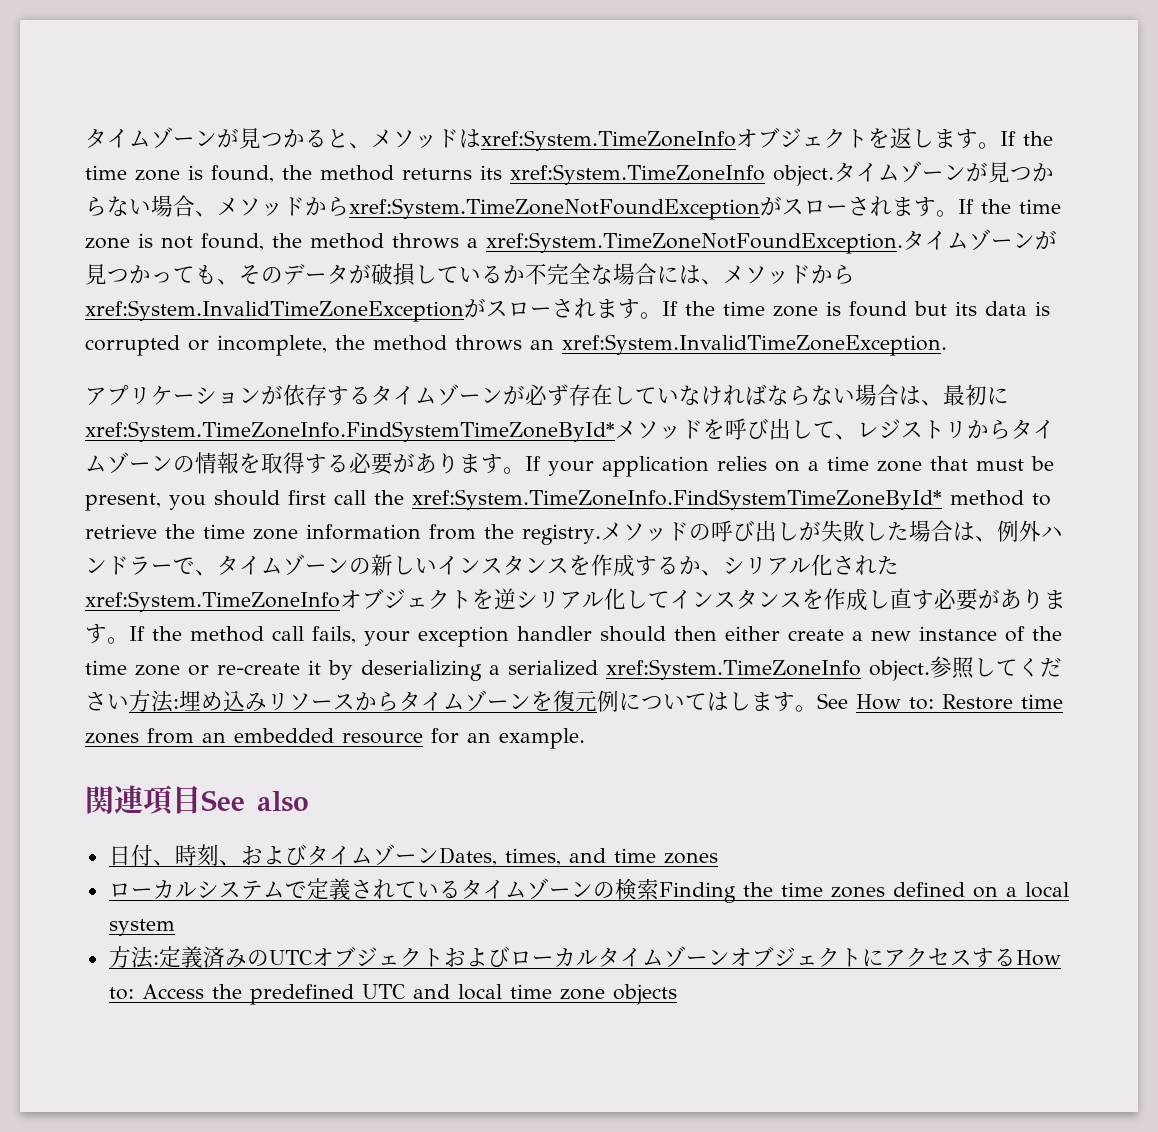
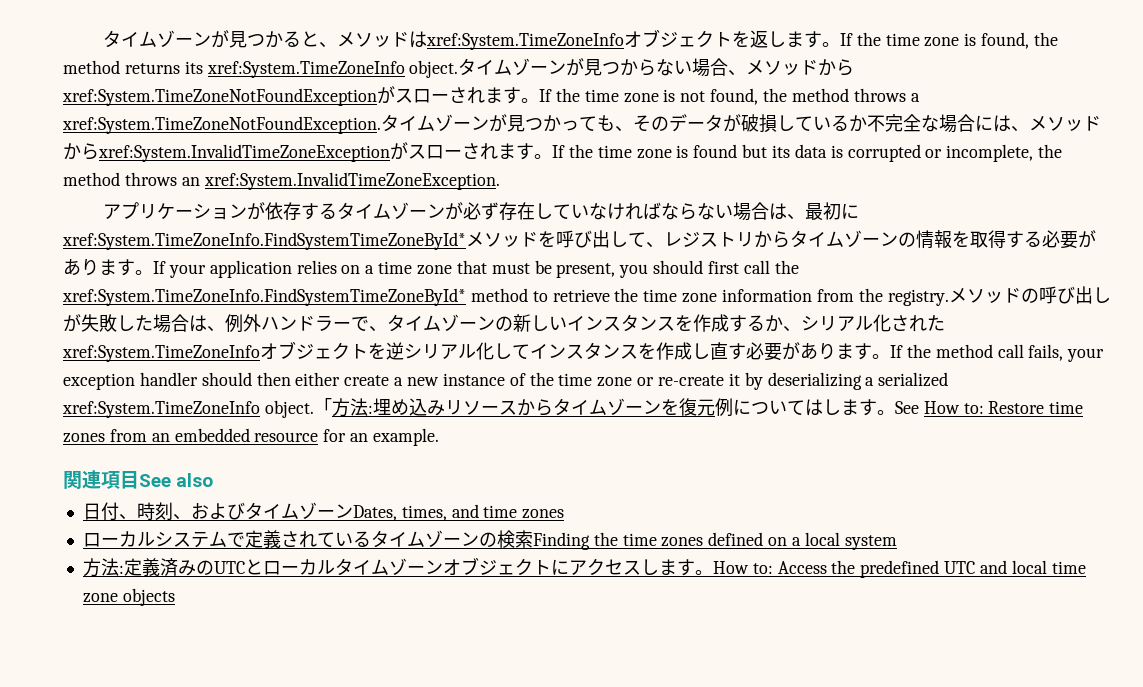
[930,656,1062,679] [85,692,129,711] 参照してください -> [313,398,332,414] 「
[311,946,510,967] オブジェクトおよび -> [244,559,263,575] と
[971,948,1016,968] する -> [640,559,713,576] します。

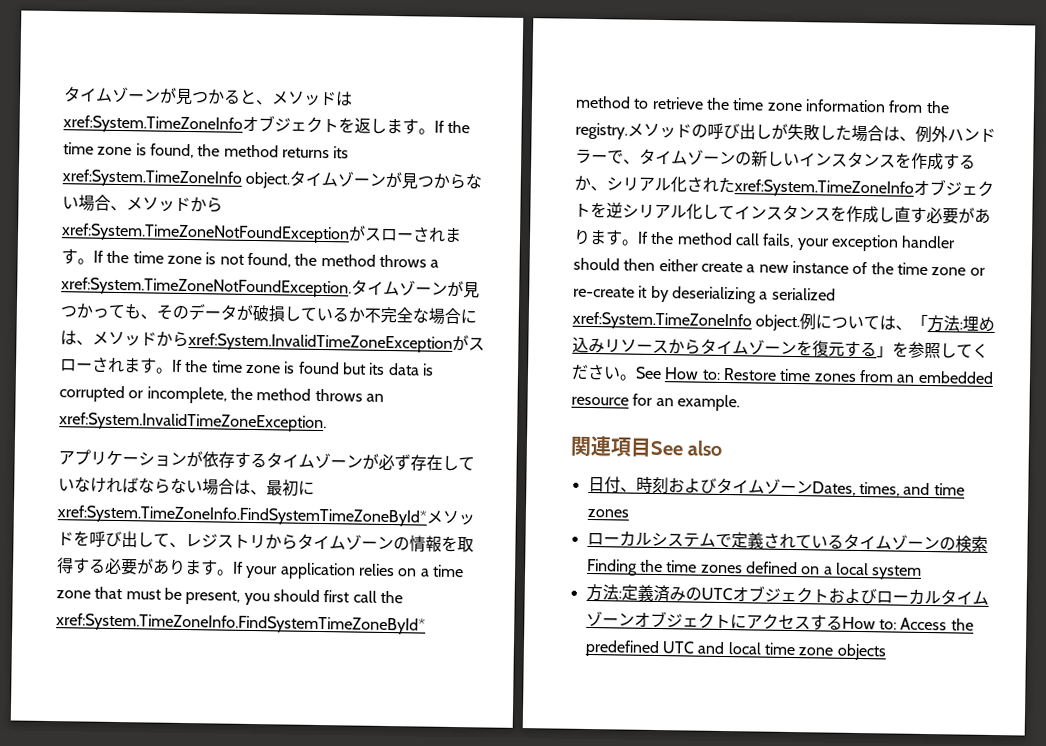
(314, 409) none -> [799,313,913,331] 例については、
[714,398,877,417] 例についてはします -> [844,340,989,359] [571,363,621,381] する」を参照してください
[172,514,191,520] 、 -> (669, 485) none
[244,559,263,575] と -> [731,585,877,605] オブジェクトおよび
[640,559,713,576] します。 -> [809,614,843,631] する

